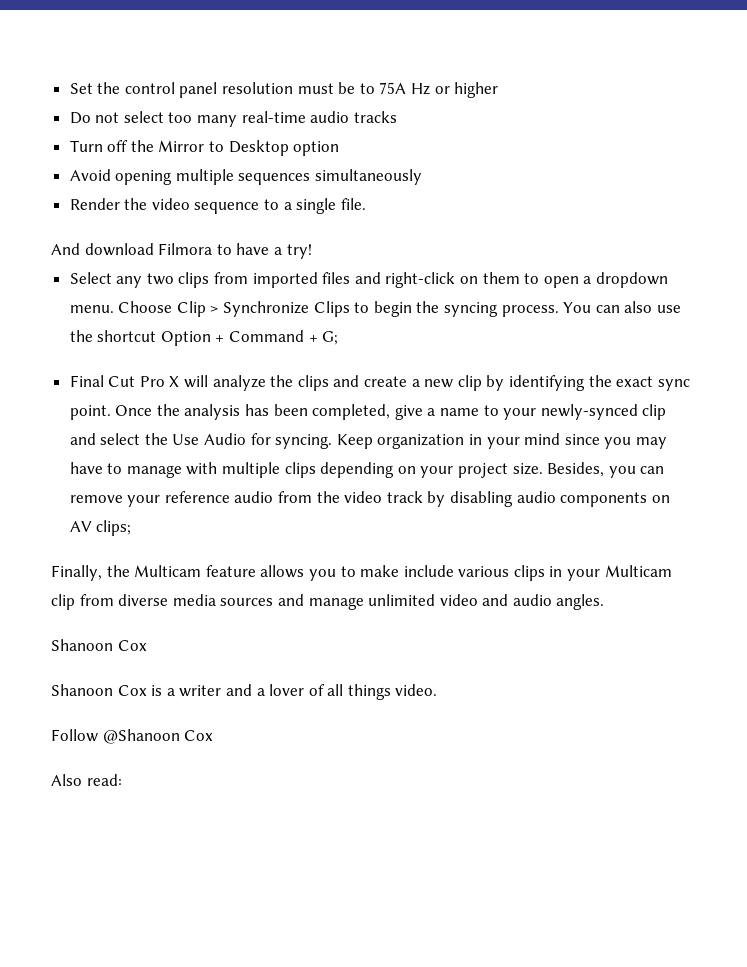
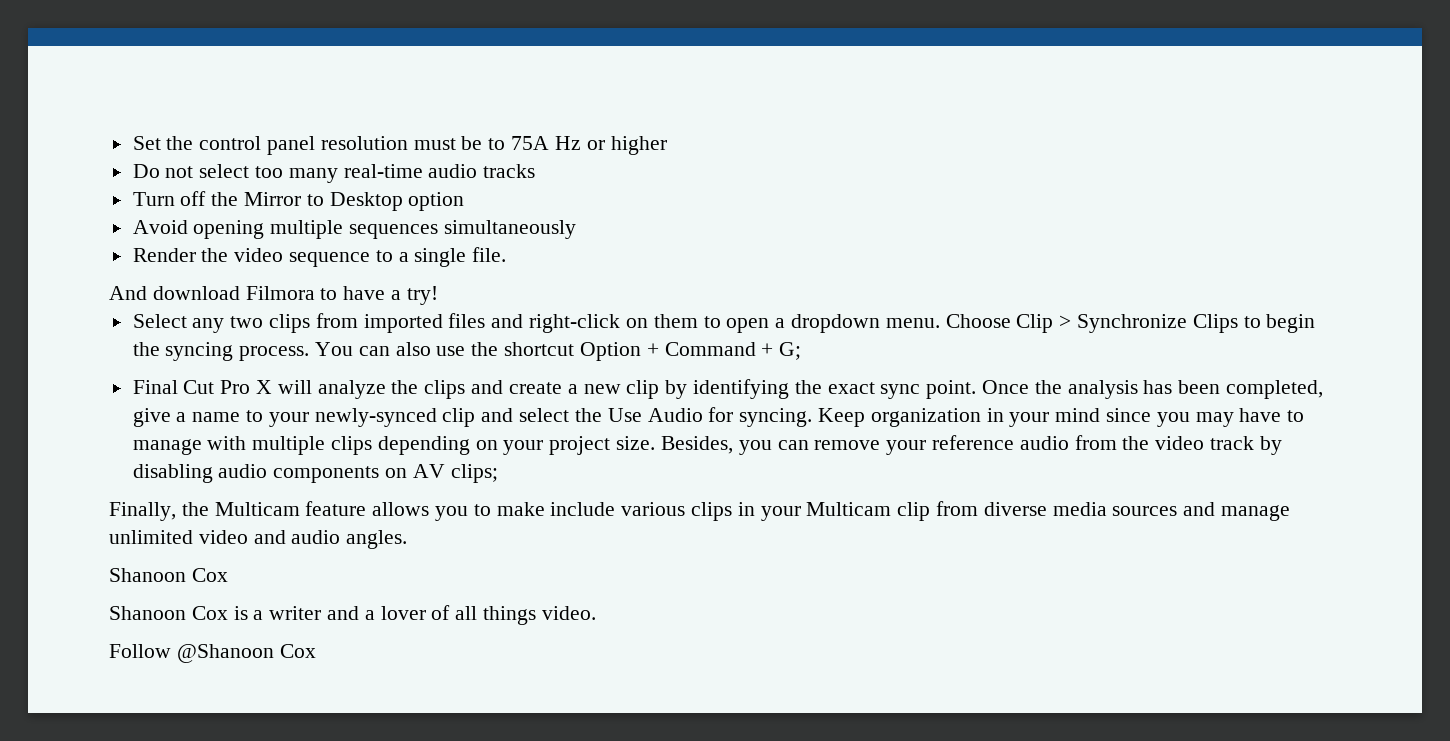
[51,774,122,786] // Also read: -> (316, 651) none

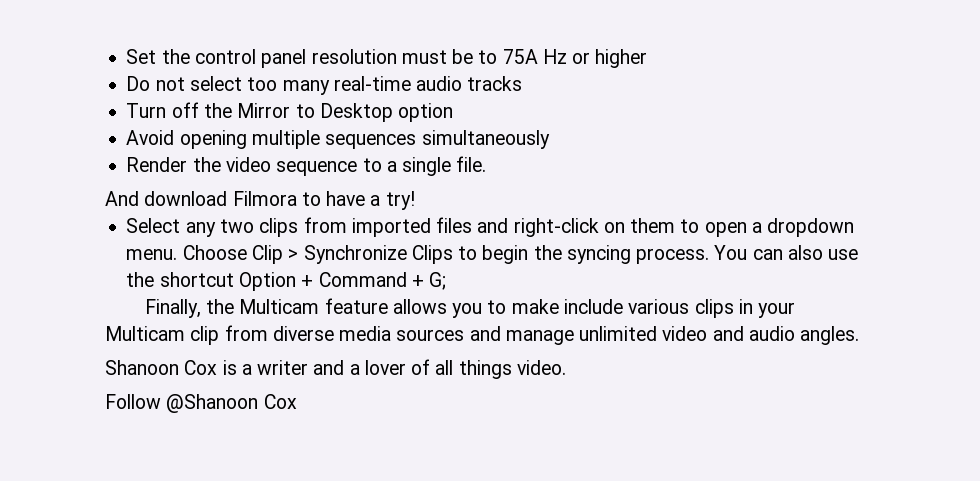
[132,379,1323,399] [132,407,1305,427] [132,435,1282,455] [132,464,498,483] // Final Cut Pro X will analyze the clips and create a new clip by identifying the exact sync point. Once the analysis has been completed, give a name to your newly-synced clip and select the Use Audio for syncing. Keep organization in your mind since you may have to manage with multiple clips depending on your project size. Besides, you can remove your reference audio from the video track by disabling audio components on AV clips; -> (447, 281) none
[109,606,228,620] // Shanoon Cox -> (218, 367) none

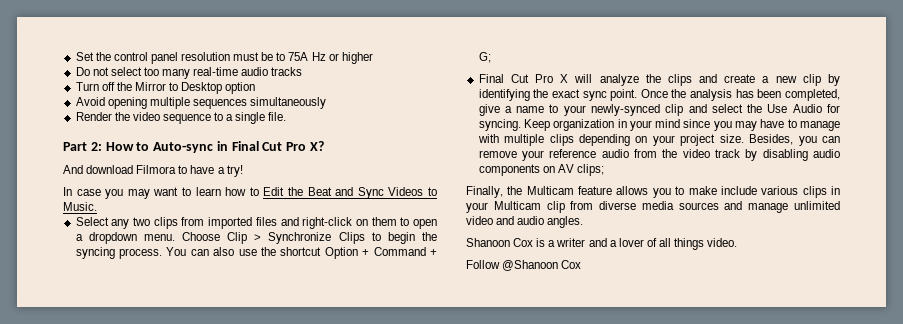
(487, 164) none -> [63,141,325,153] // Part 2: How to Auto-sync in Final Cut Pro X?
(415, 200) none -> [63,187,438,199] [63,202,97,211] // In case you may want to learn how to Edit the Beat and Sync Videos to Music.
(447, 281) none -> [478,74,840,86] [478,89,840,101] [478,104,841,116] [478,119,840,131] [477,134,840,146] [478,149,840,161] [478,164,604,176] // Final Cut Pro X will analyze the clips and create a new clip by identifying the exact sync point. Once the analysis has been completed, give a name to your newly-synced clip and select the Use Audio for syncing. Keep organization in your mind since you may have to manage with multiple clips depending on your project size. Besides, you can remove your reference audio from the video track by disabling audio components on AV clips;

